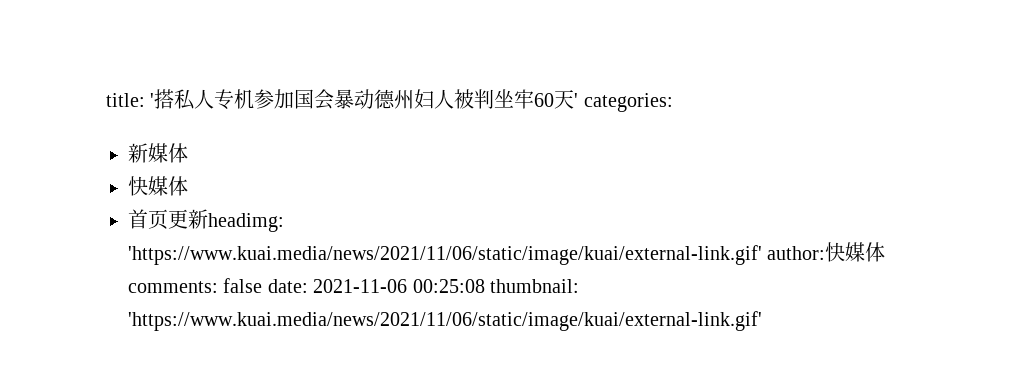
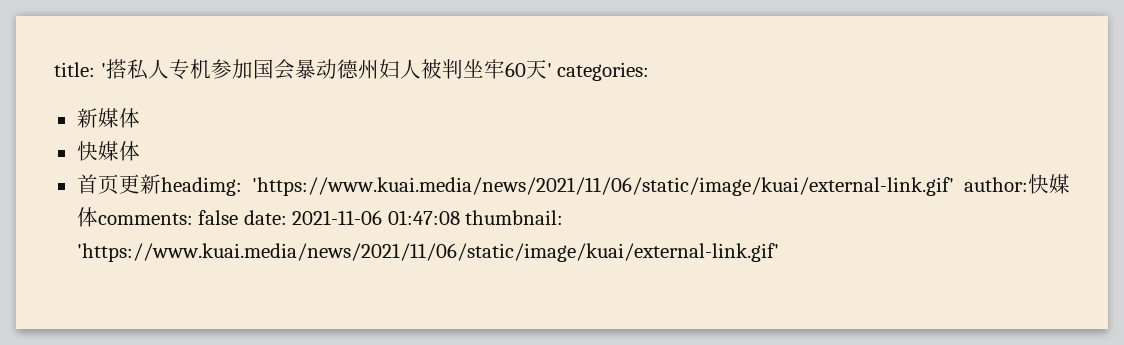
[412,279,485,293] 00:25:08 -> [387,210,460,225] 01:47:08

